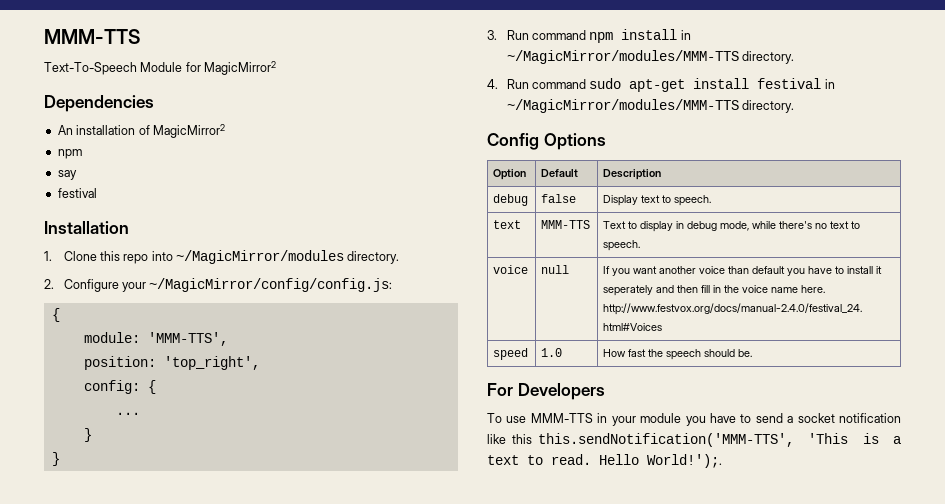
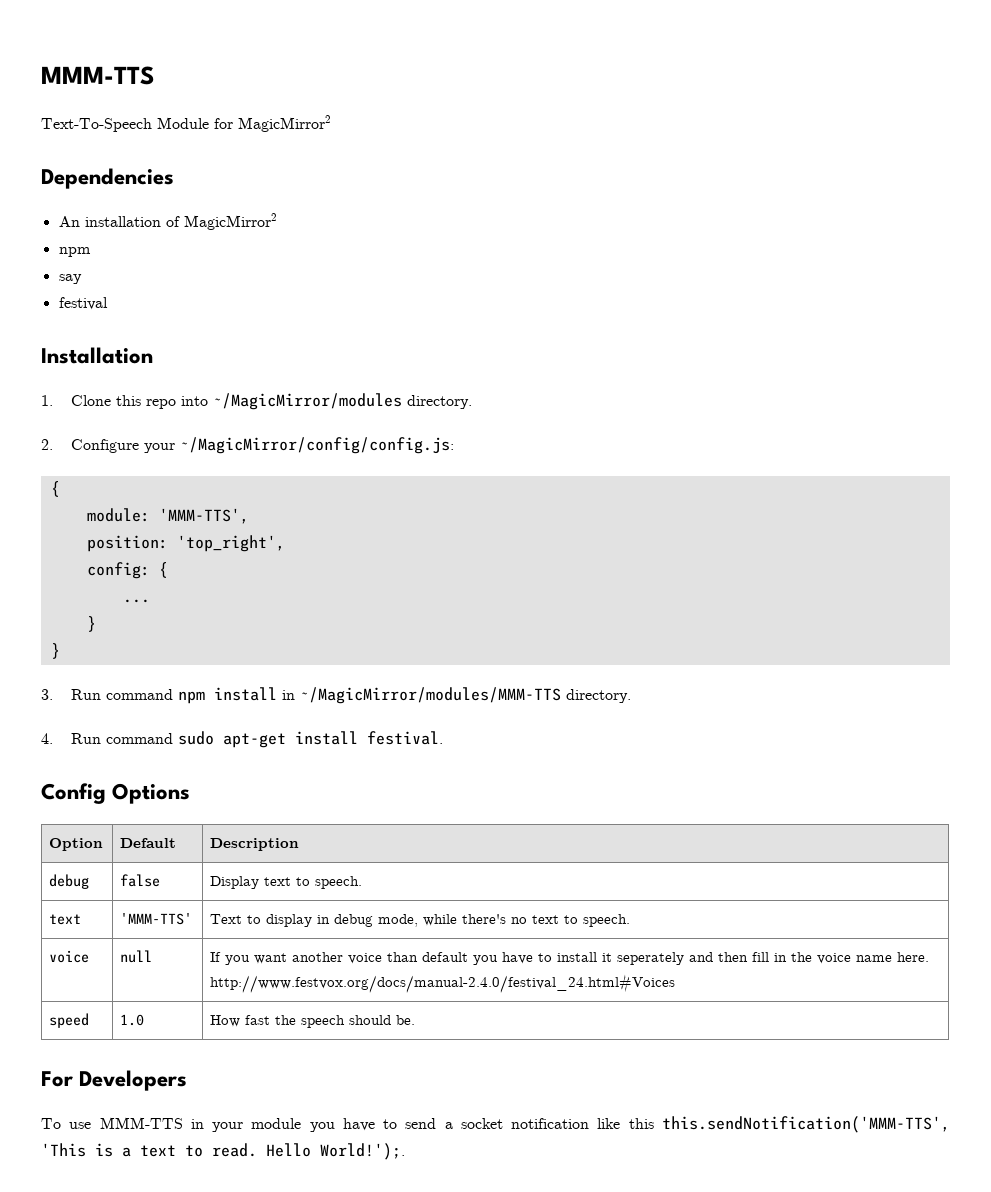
[757,78,835,89] [506,99,794,113] festival in ~/MagicMirror/modules/MMM-TTS directory. -> [367,731,444,745] festival.
[541,220,591,229] MMM-TTS -> [120,913,193,925] 'MMM-TTS'

